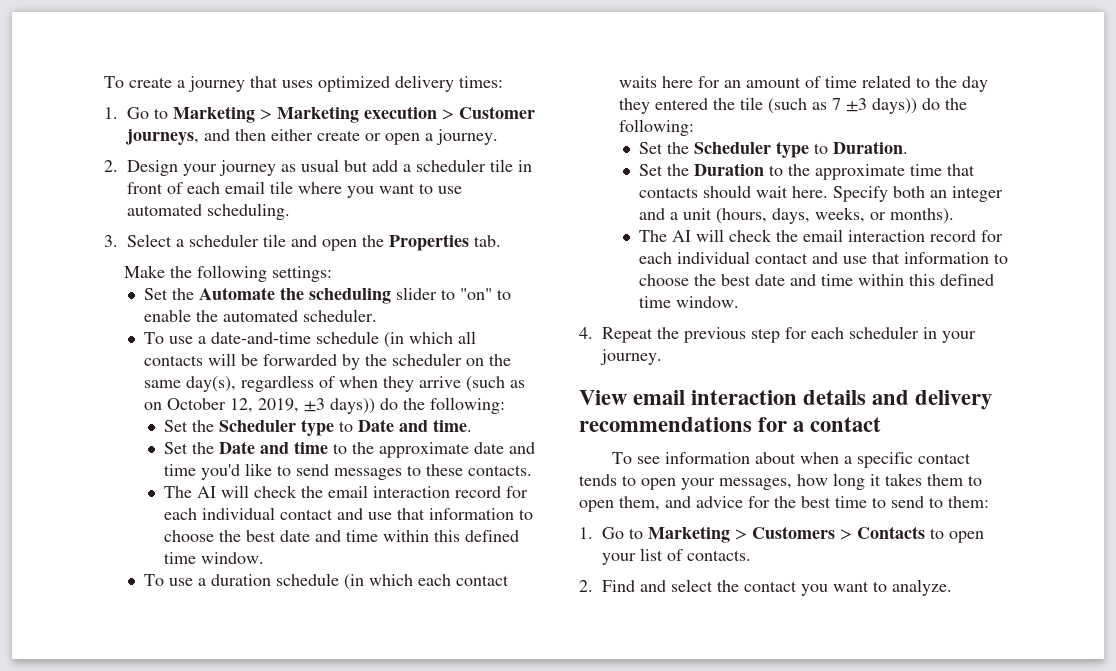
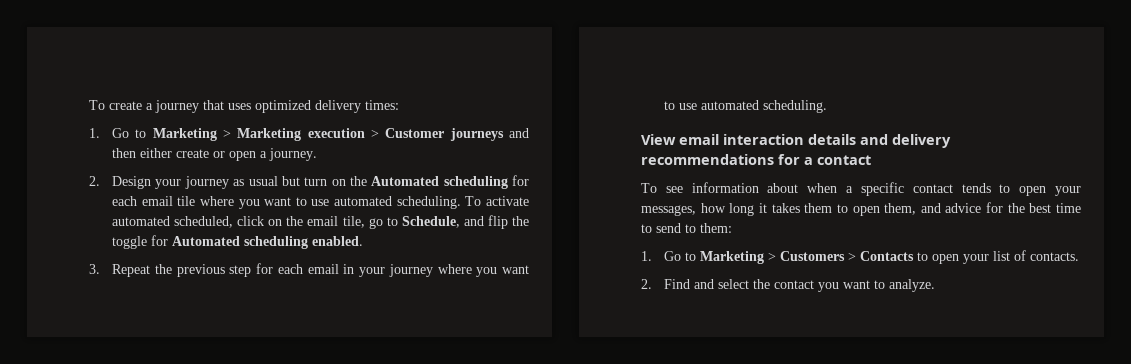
[125,129,199,145] journeys, -> [449,128,504,141] journeys
[372,159,532,172] [127,182,183,194] add a scheduler tile in front of -> [304,175,529,189] turn on the Automated scheduling for
[104,234,501,251] [123,265,332,282] [143,287,511,304] [143,309,377,322] [143,331,476,348] [143,353,511,370] [143,375,525,392] [143,397,505,414] [163,419,472,436] [163,441,535,458] [163,463,532,480] [163,485,528,498] [163,507,533,520] [163,530,519,542] [163,552,264,564] [143,573,509,590] [618,75,988,92] [618,97,967,114] [618,119,694,136] [638,141,908,158] [638,163,975,180] [638,185,1003,202] [638,207,954,224] [638,229,1003,242] [638,251,1008,264] [638,274,994,286] [638,296,739,308] [579,327,593,339] // 3. Select a scheduler tile and open the Properties tab. // Make the following settings: // Set the Automate the scheduling slider to "on" to enable the automated scheduler. // To use a date-and-time schedule (in which all contacts will be forwarded by the scheduler on the same day(s), regardless of when they arrive (such as on October 12, 2019, ±3 days)) do the following: // Set the Scheduler type to Date and time. // Set the Date and time to the approximate date and time you'd like to send messages to these contacts. // The AI will check the email interaction record for each individual contact and use that information to choose the best date and time within this defined time window. // To use a duration schedule (in which each contact waits here for an amount of time related to the day they entered the tile (such as 7 ±3 days)) do the following: // Set the Scheduler type to Duration. // Set the Duration to the approximate time that contacts should wait here. Specify both an integer and a unit (hours, days, weeks, or months). // The AI will check the email interaction record for each individual contact and use that information to choose the best date and time within this defined time window. // 4. -> [465,196,529,206] [112,215,529,229] [112,235,364,249] [89,264,100,274] To activate automated scheduled, click on the email tile, go to Schedule, and flip the toggle for Automated scheduling enabled. // 3.
[849,326,919,339] scheduler -> [307,264,339,274] email
[600,349,662,365] journey. -> [388,264,530,277] [664,100,828,113] journey where you want to use automated scheduling.

